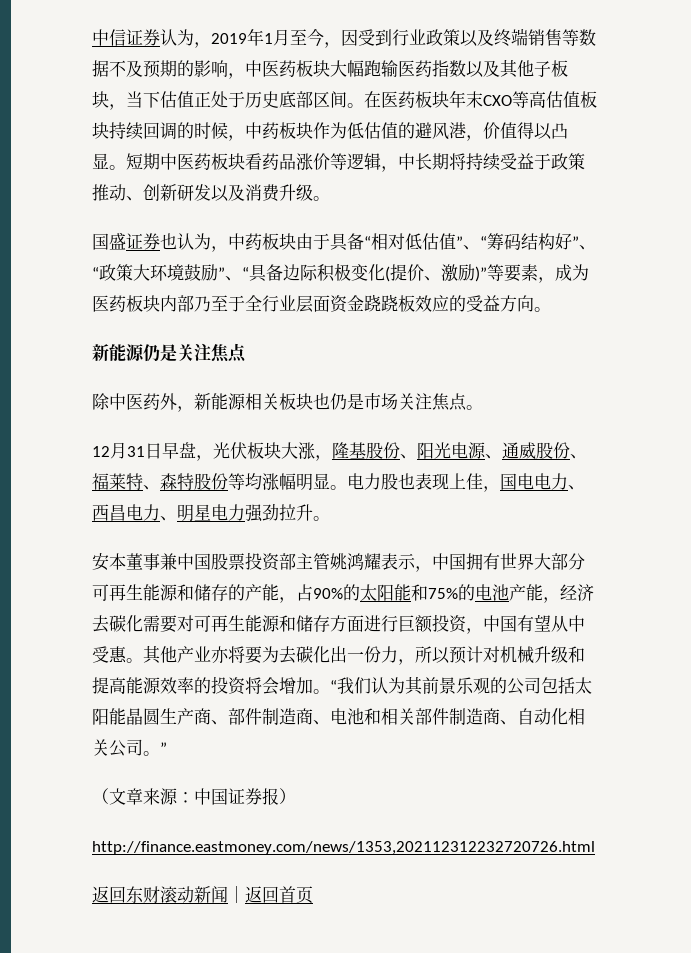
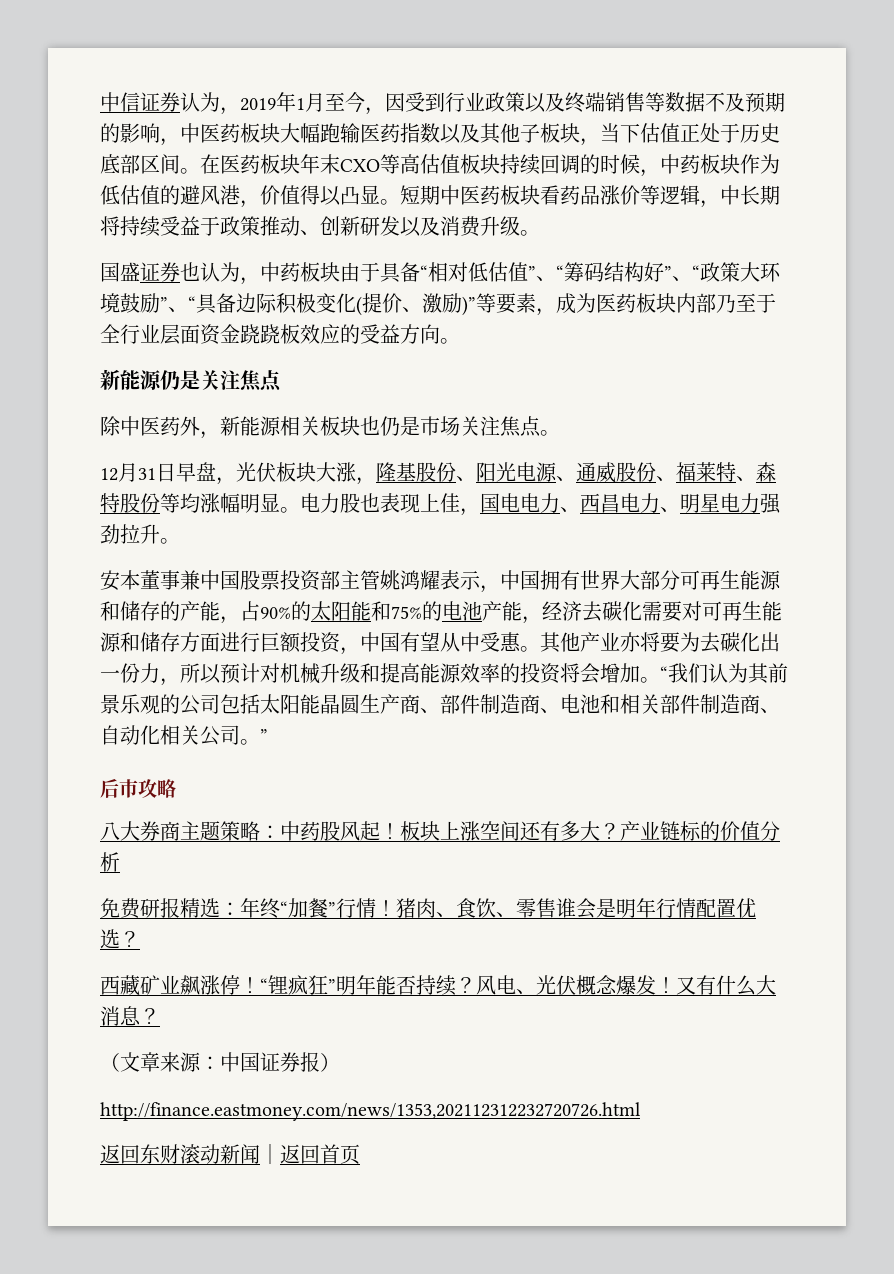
(167, 748) none -> [100,779,176,798] [100,821,780,841] [100,852,120,872] [100,898,756,919] [100,929,140,949] [100,975,776,996] [100,1006,160,1026] // 后市攻略 // 八大券商主题策略：中药股风起！板块上涨空间还有多大？产业链标的价值分析 // 免费研报精选：年终“加餐”行情！猪肉、食饮、零售谁会是明年行情配置优选？ // 西藏矿业飙涨停！“锂疯狂”明年能否持续？风电、光伏概念爆发！又有什么大消息？

